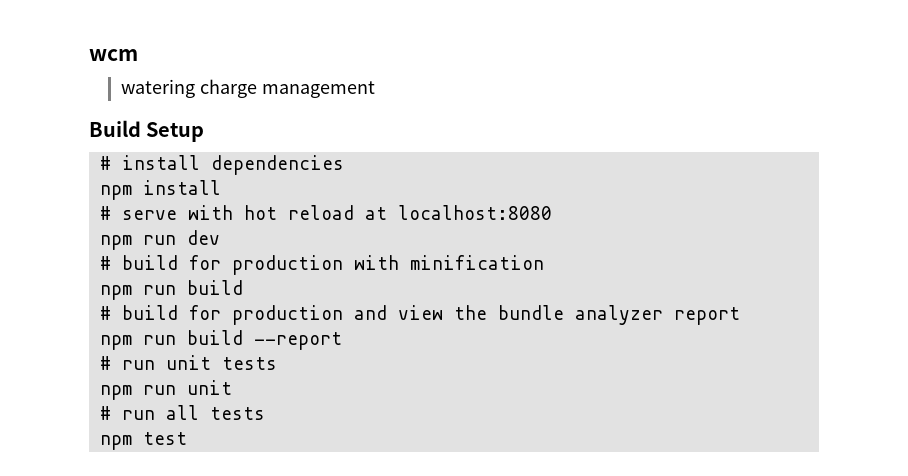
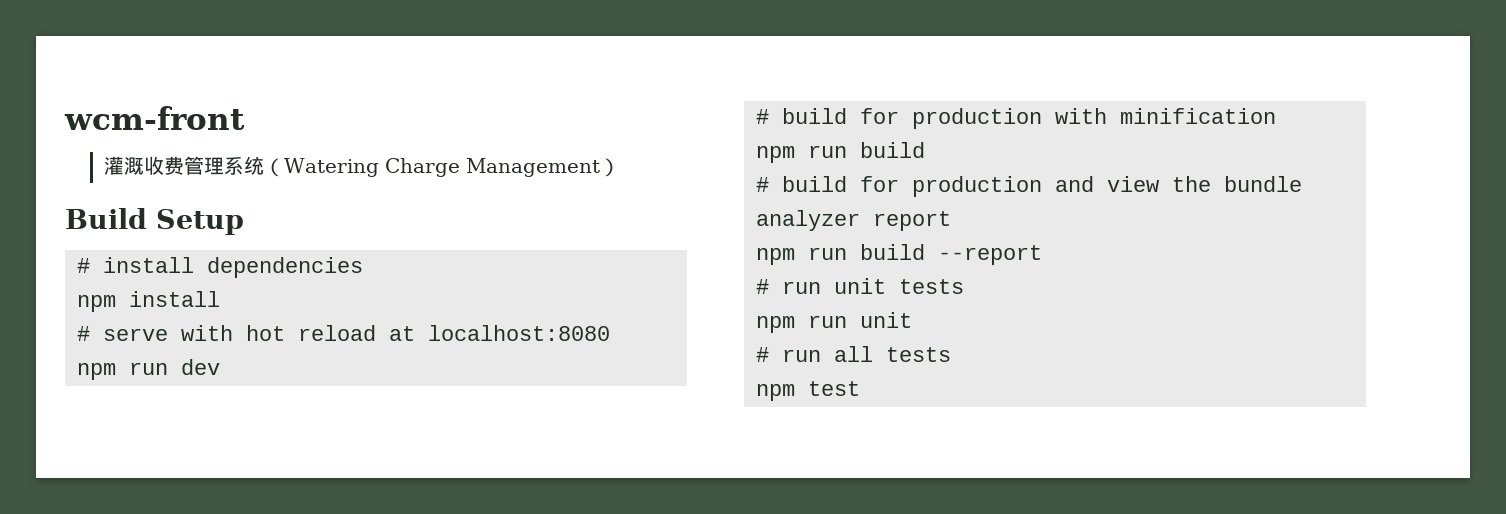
[89,49,138,61] [120,79,375,98] wcm // watering charge management -> [64,106,245,130] [104,156,621,177] wcm-front // 灌溉收费管理系统（Watering Charge Management）

